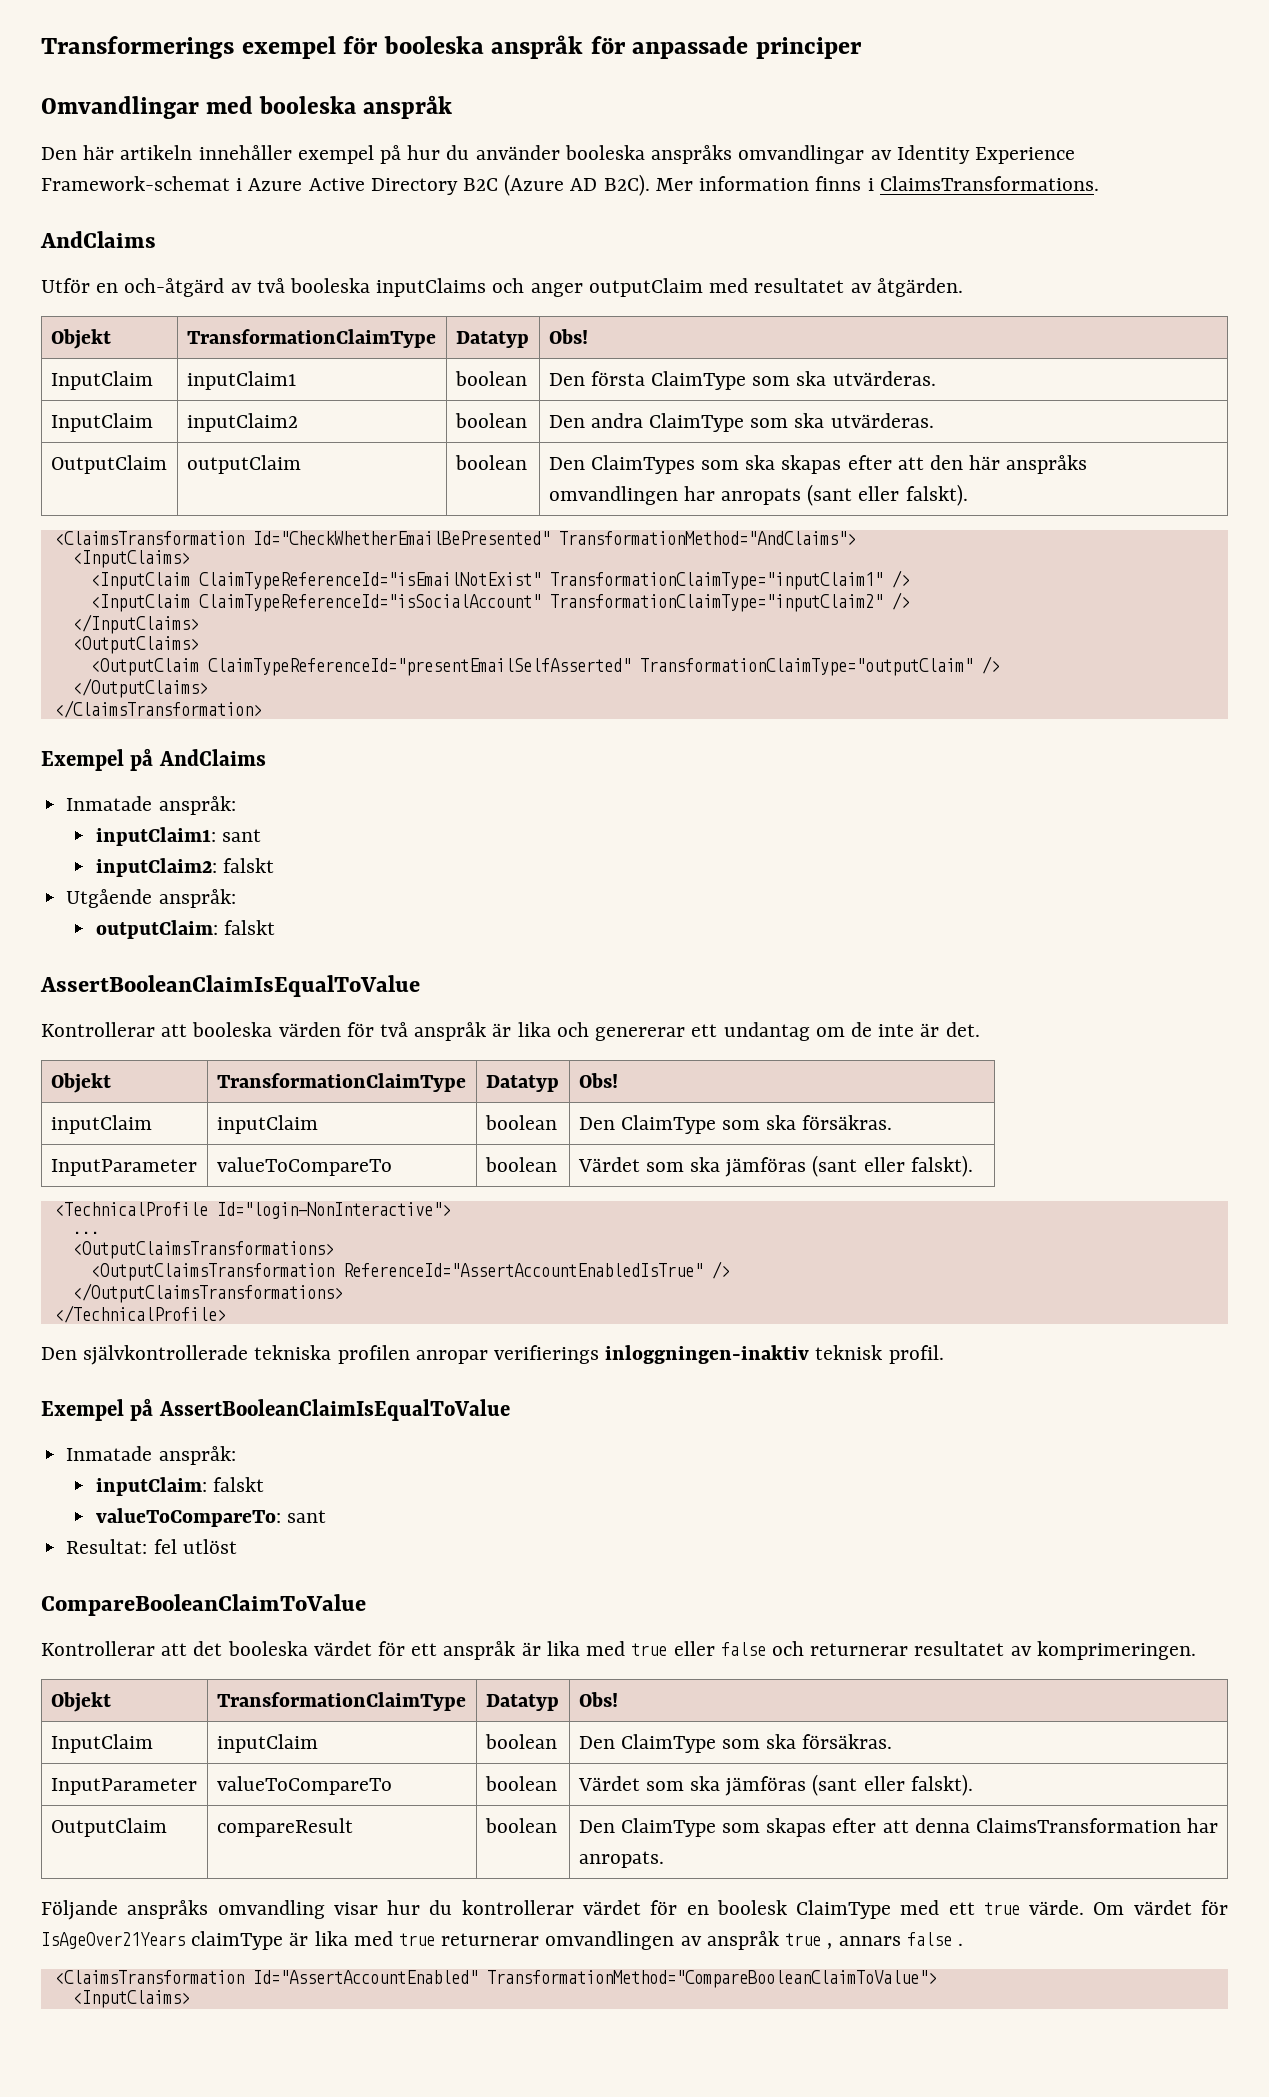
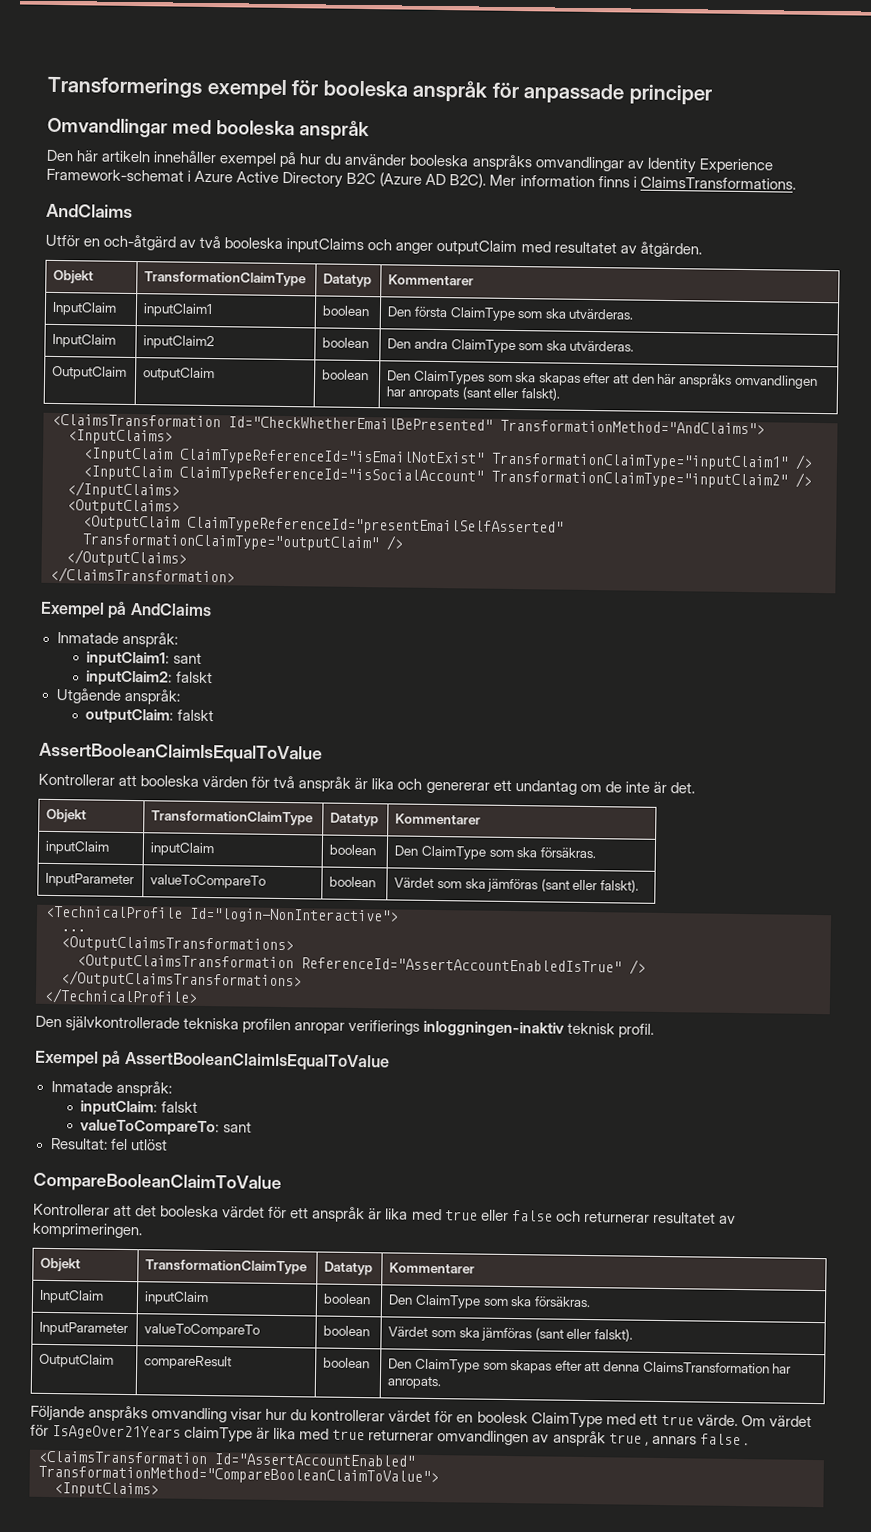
[548,329,588,344] Obs! -> [388,274,475,286] Kommentarer
[578,1073,618,1088] Obs! -> [395,813,482,825] Kommentarer
[578,1692,618,1707] Obs! -> [389,1262,476,1274] Kommentarer

